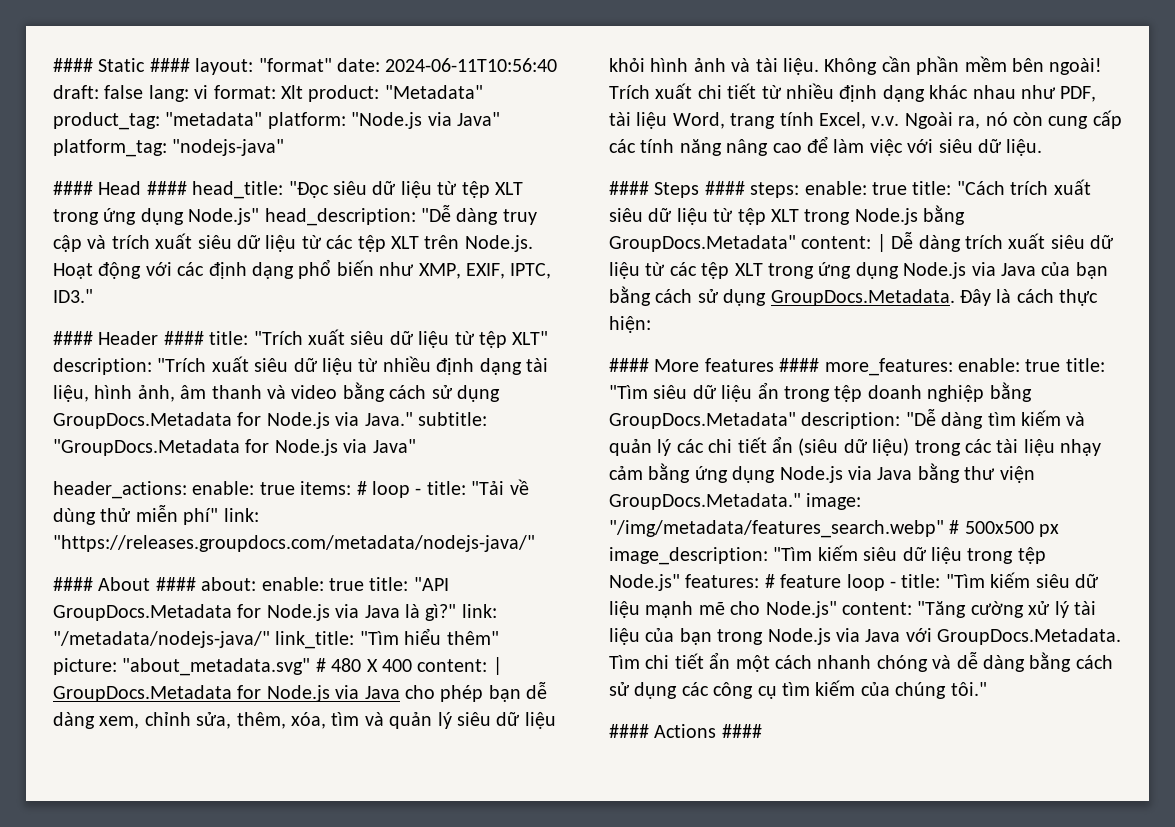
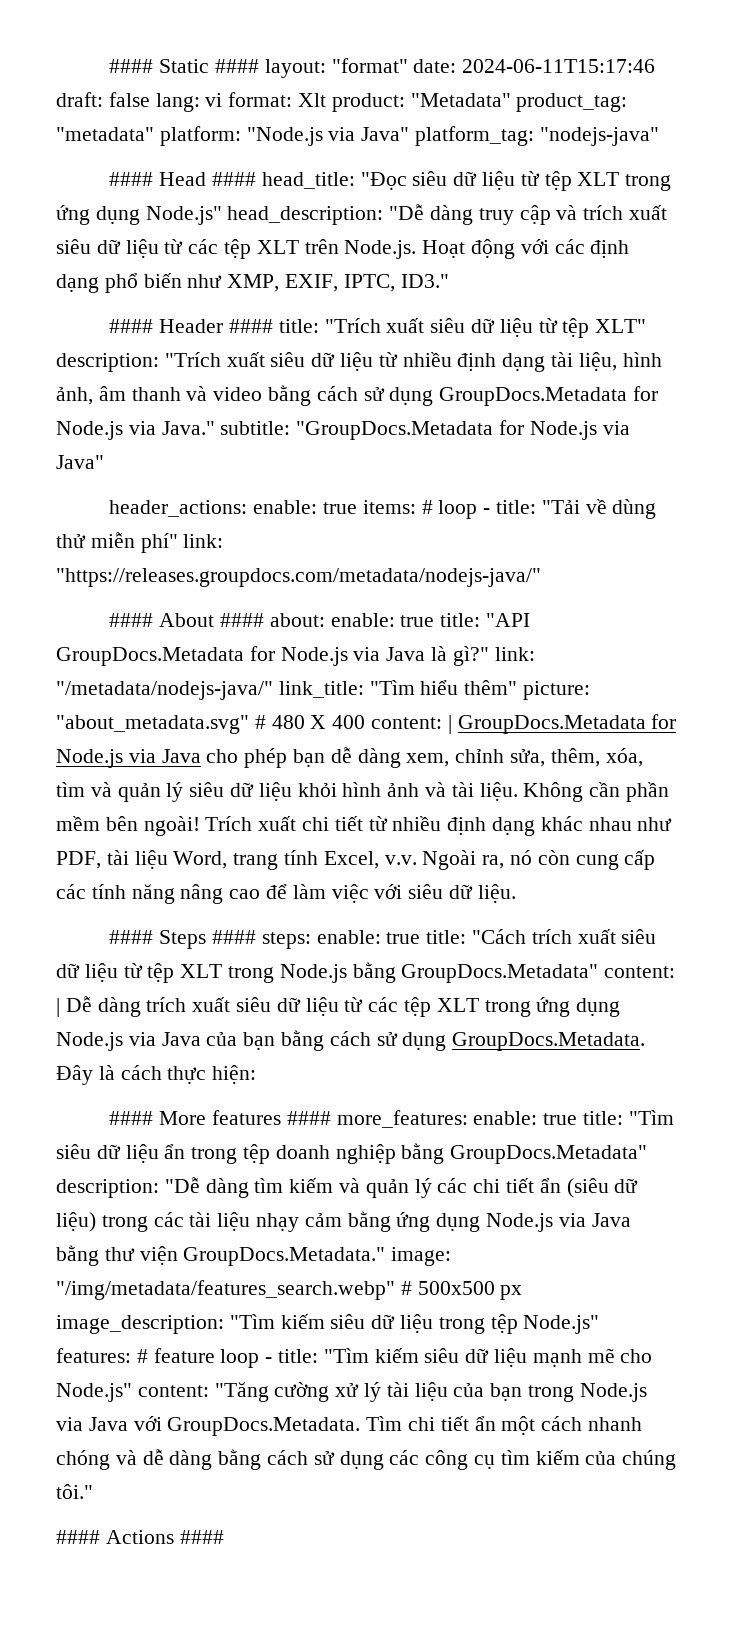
[385,58,558,72] 2024-06-11T10:56:40 -> [462,59,656,73] 2024-06-11T15:17:46

